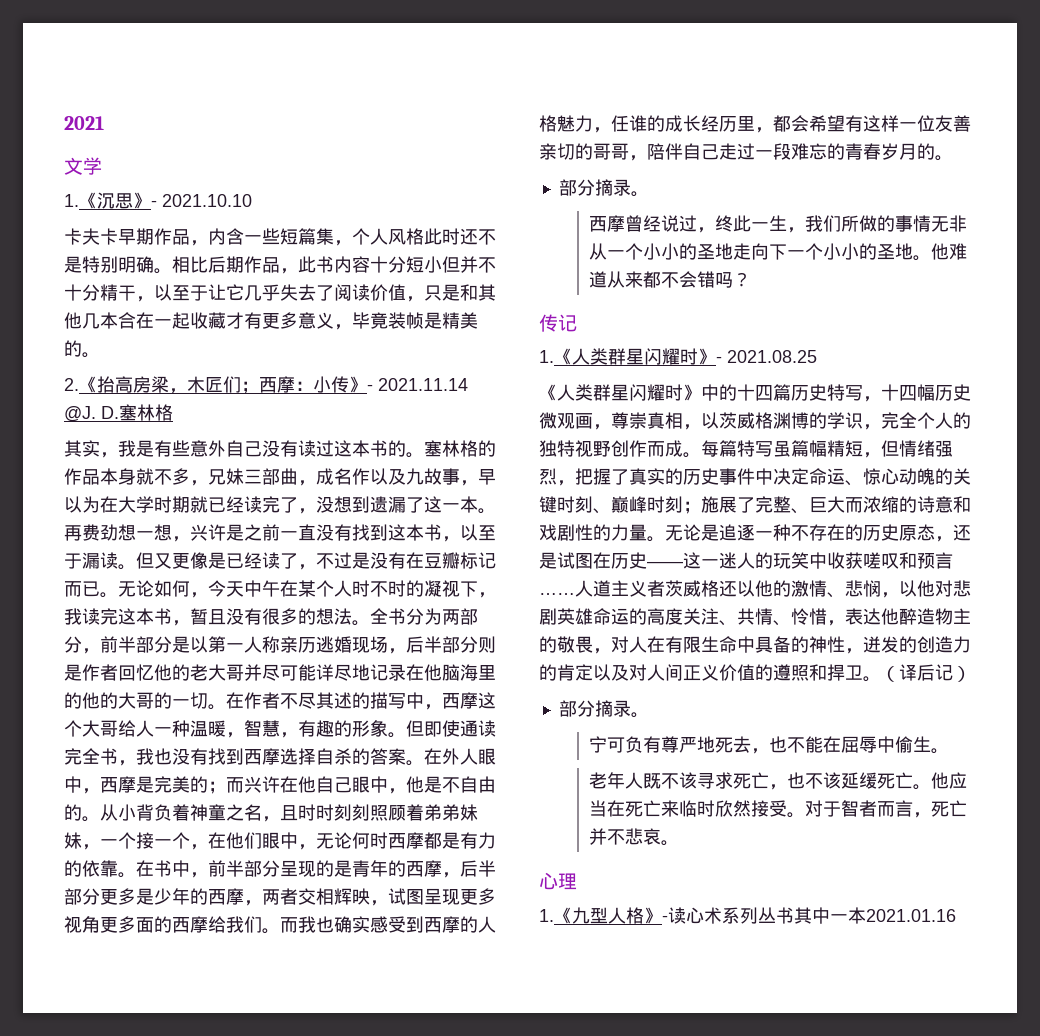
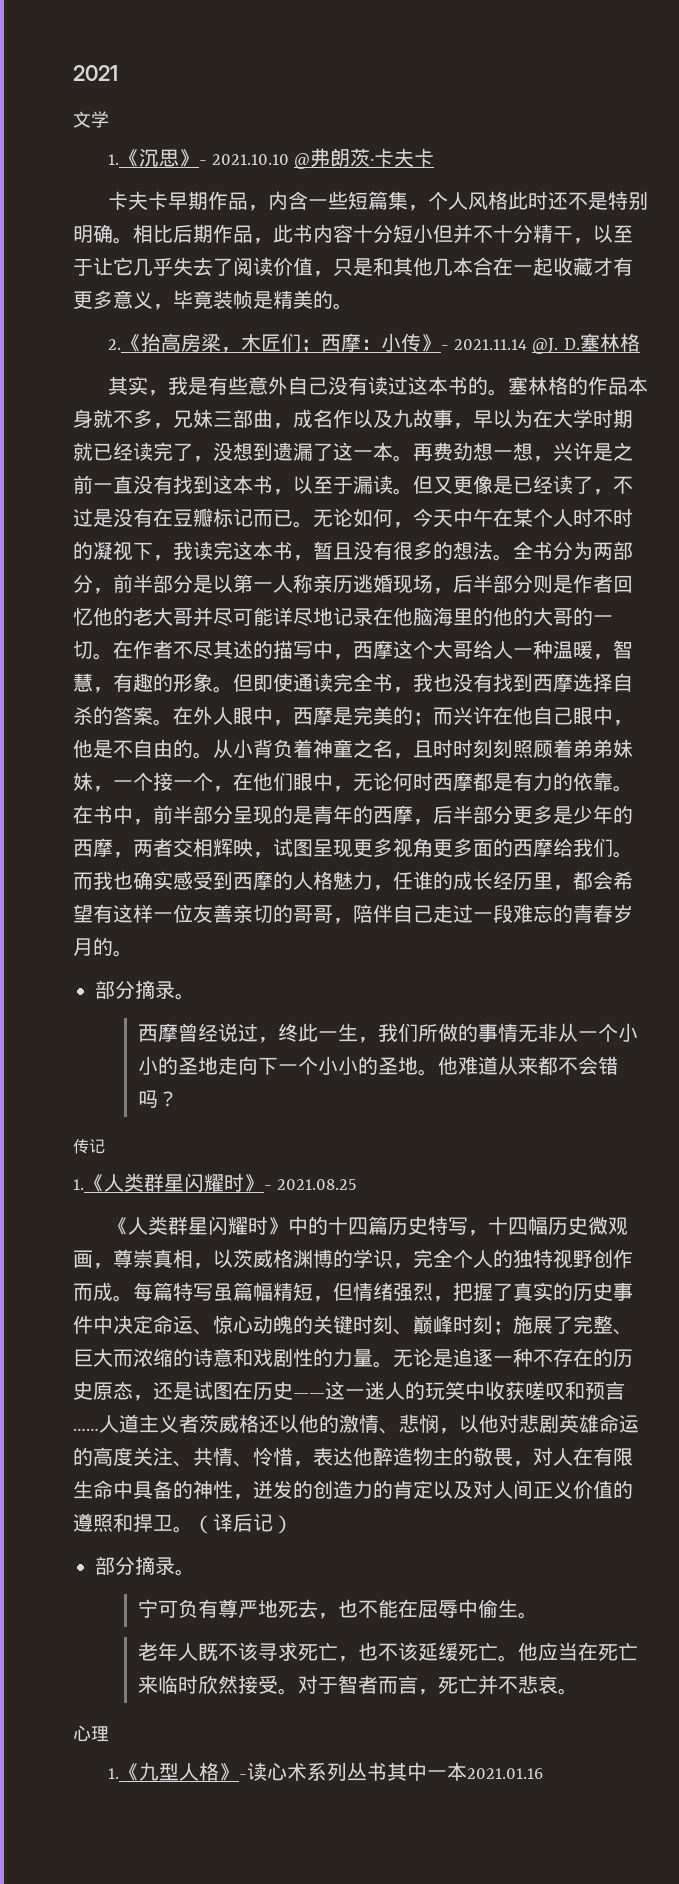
(252, 200) none -> [294,148,435,169] @弗朗茨·卡夫卡

